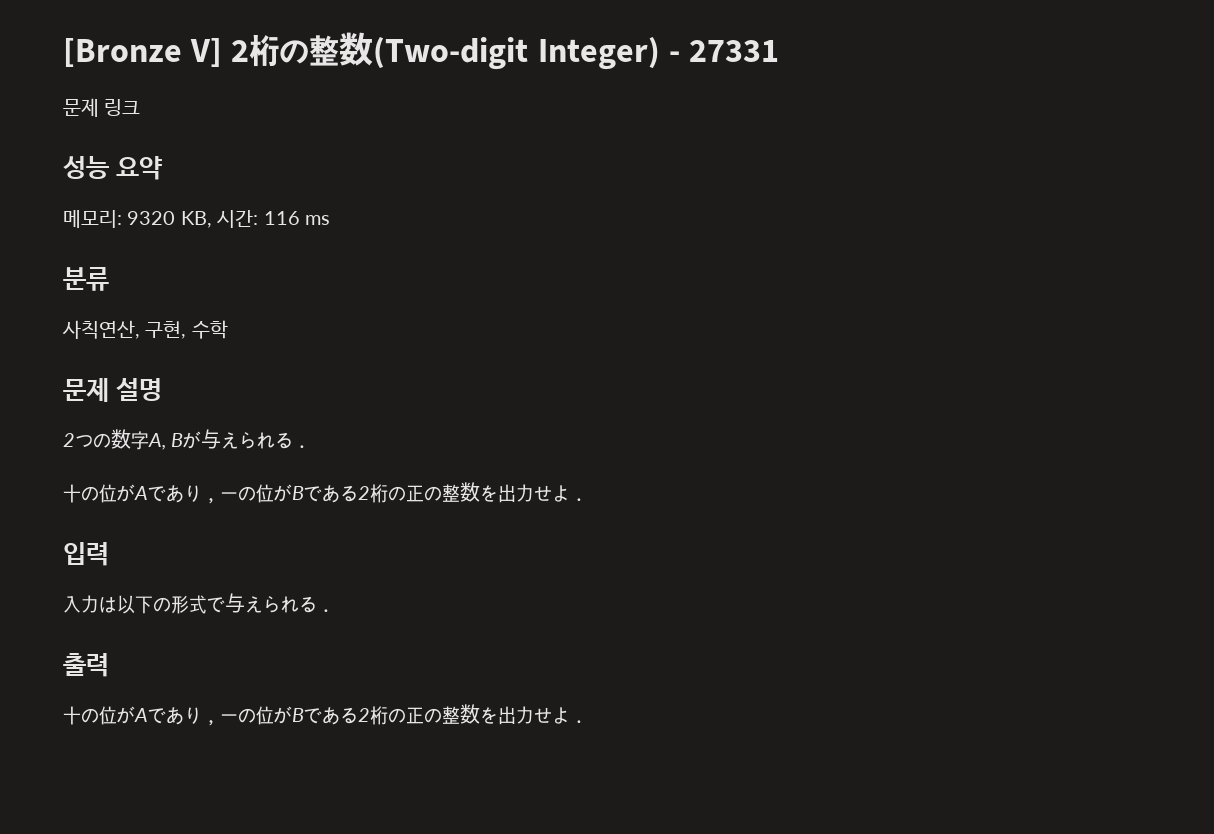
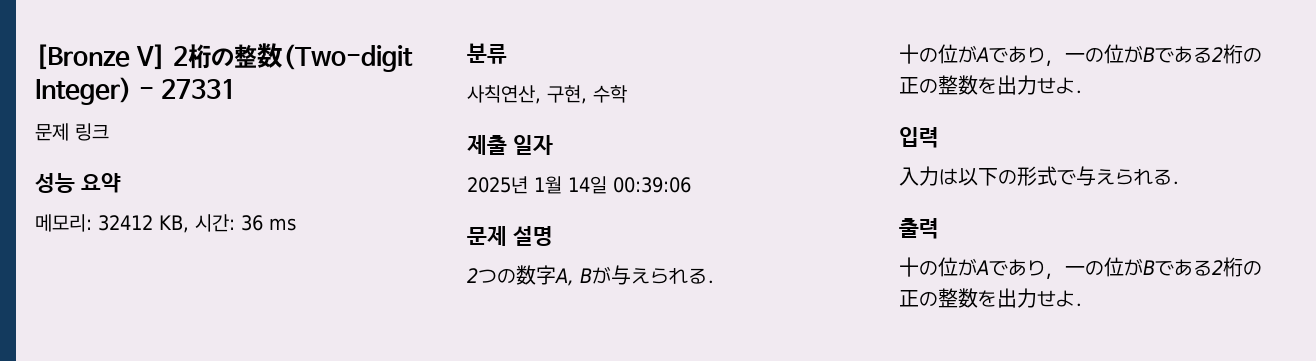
[127,211,176,225] 9320 -> [98,215,153,231] 32412
[263,211,300,225] 116 -> [241,215,263,231] 36
(228, 329) none -> [467,135,553,155] [467,176,691,194] // 제출 일자 // 2025년 1월 14일 00:39:06

